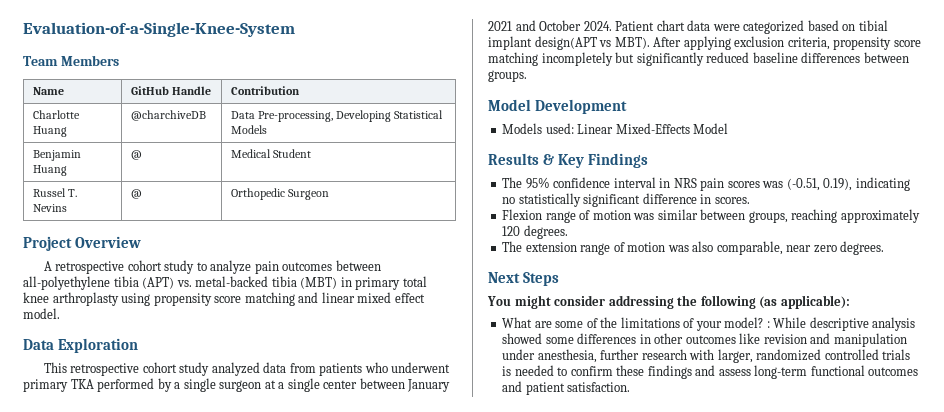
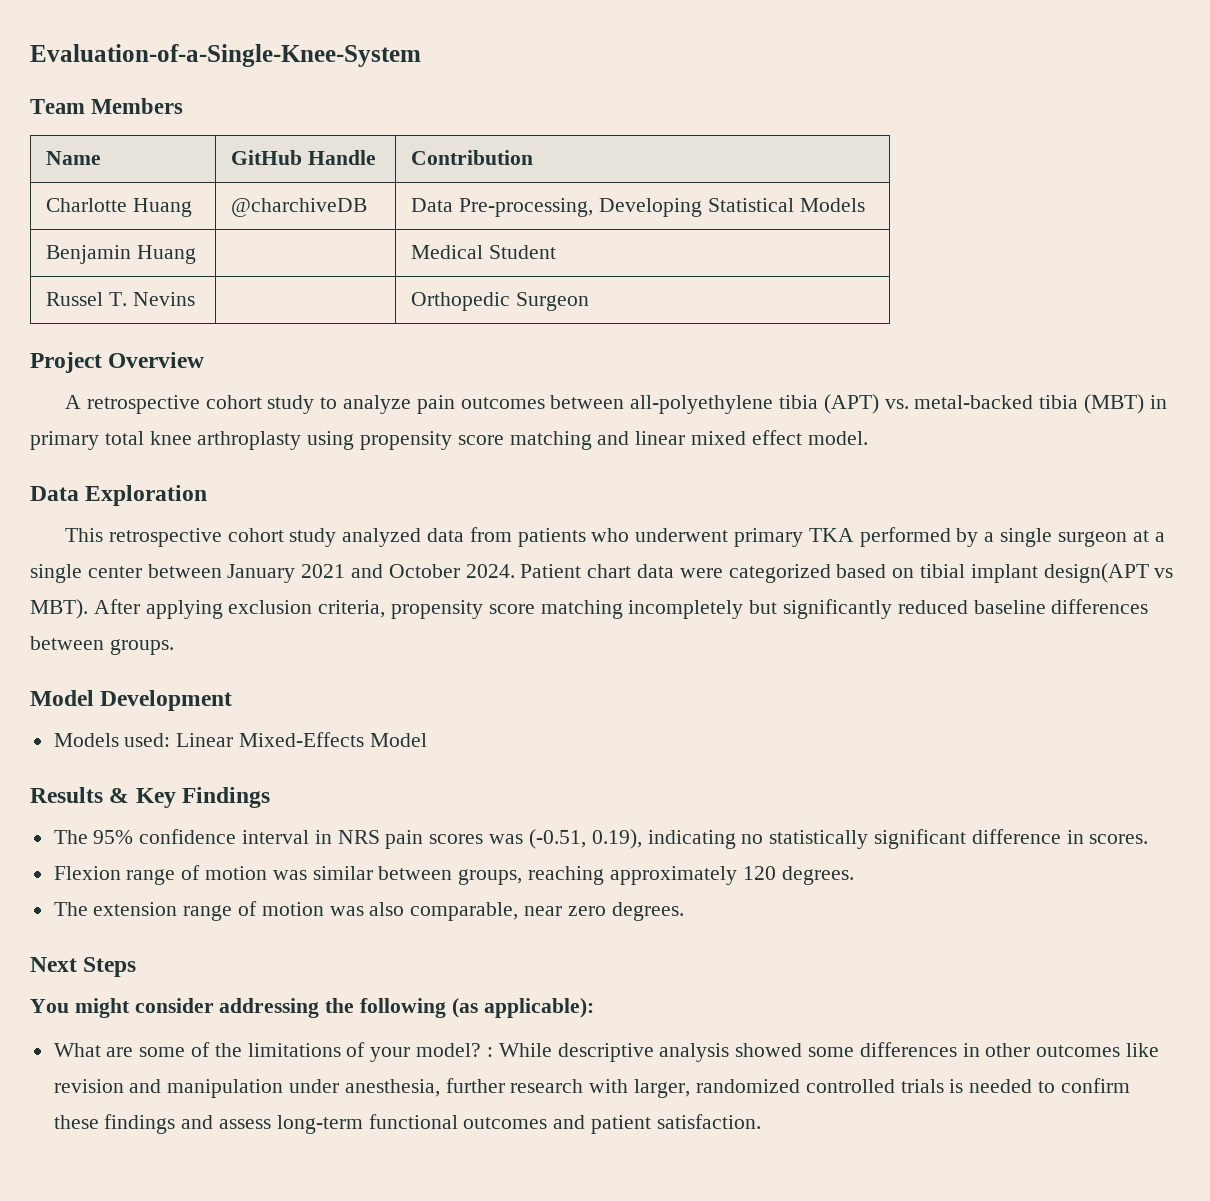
[131,150,143,160] @ -> (197, 254) none
[131,189,143,199] @ -> (195, 299) none

